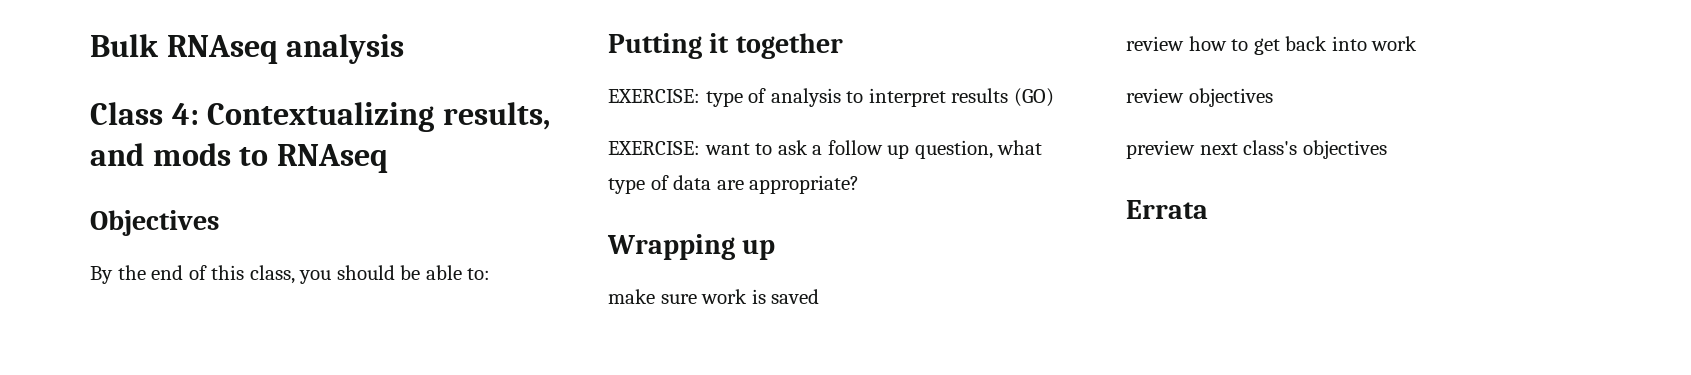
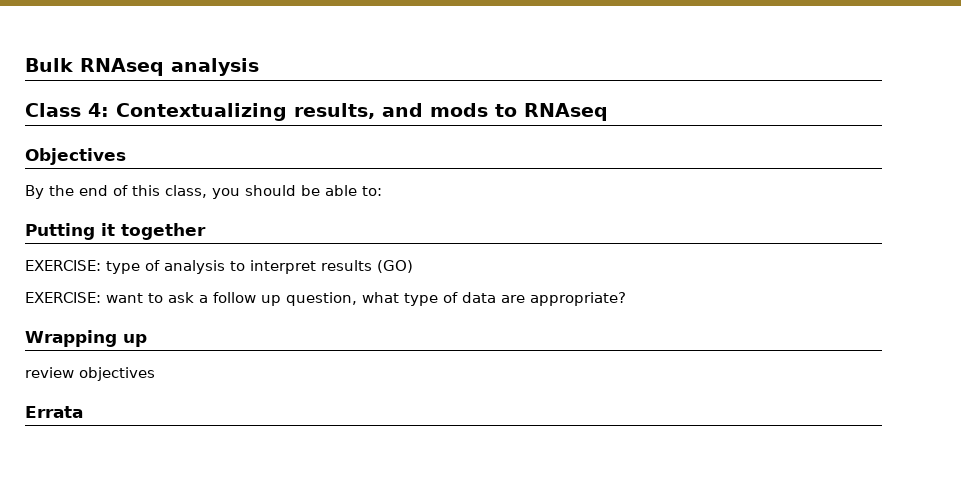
[608,289,820,304] [1126,36,1418,55] [1126,88,1273,107] [1126,140,1298,159] make sure work is saved // review how to get back into work // review objectives // preview next class's -> [25,367,74,378] review

